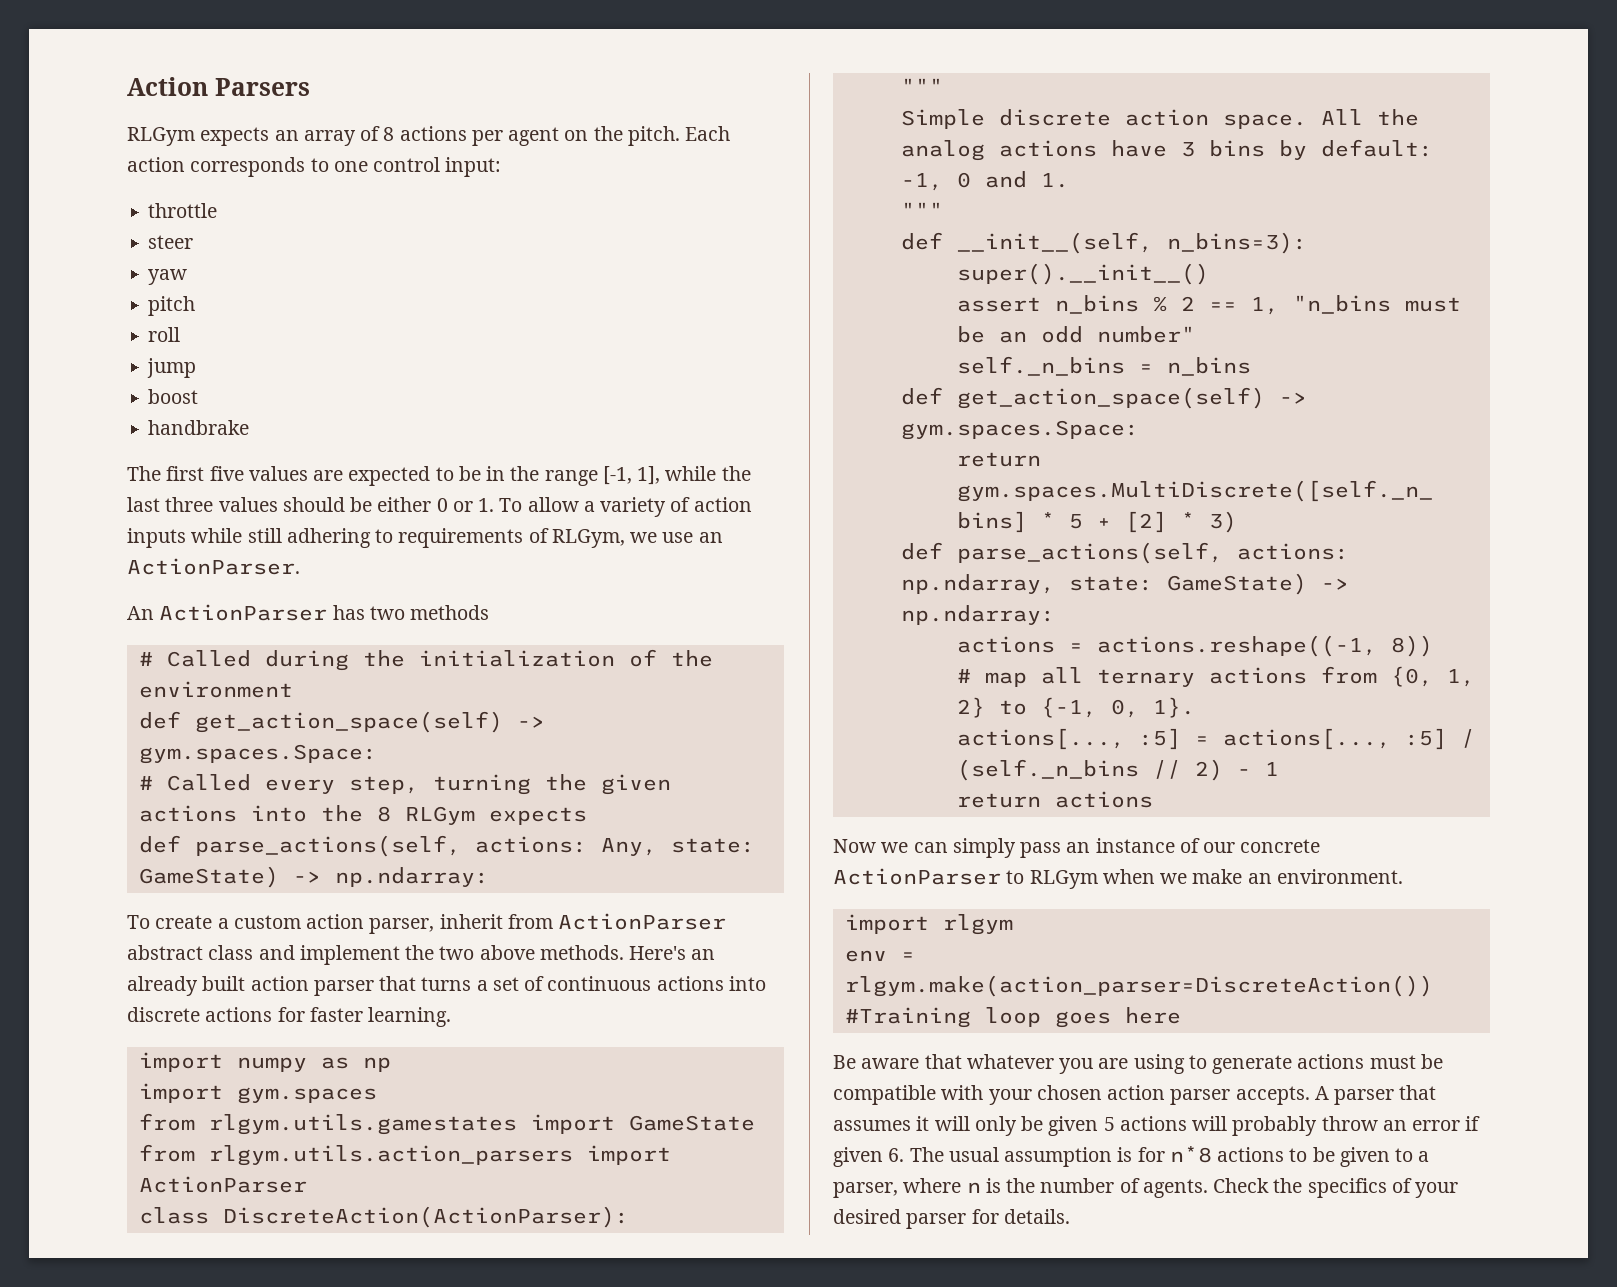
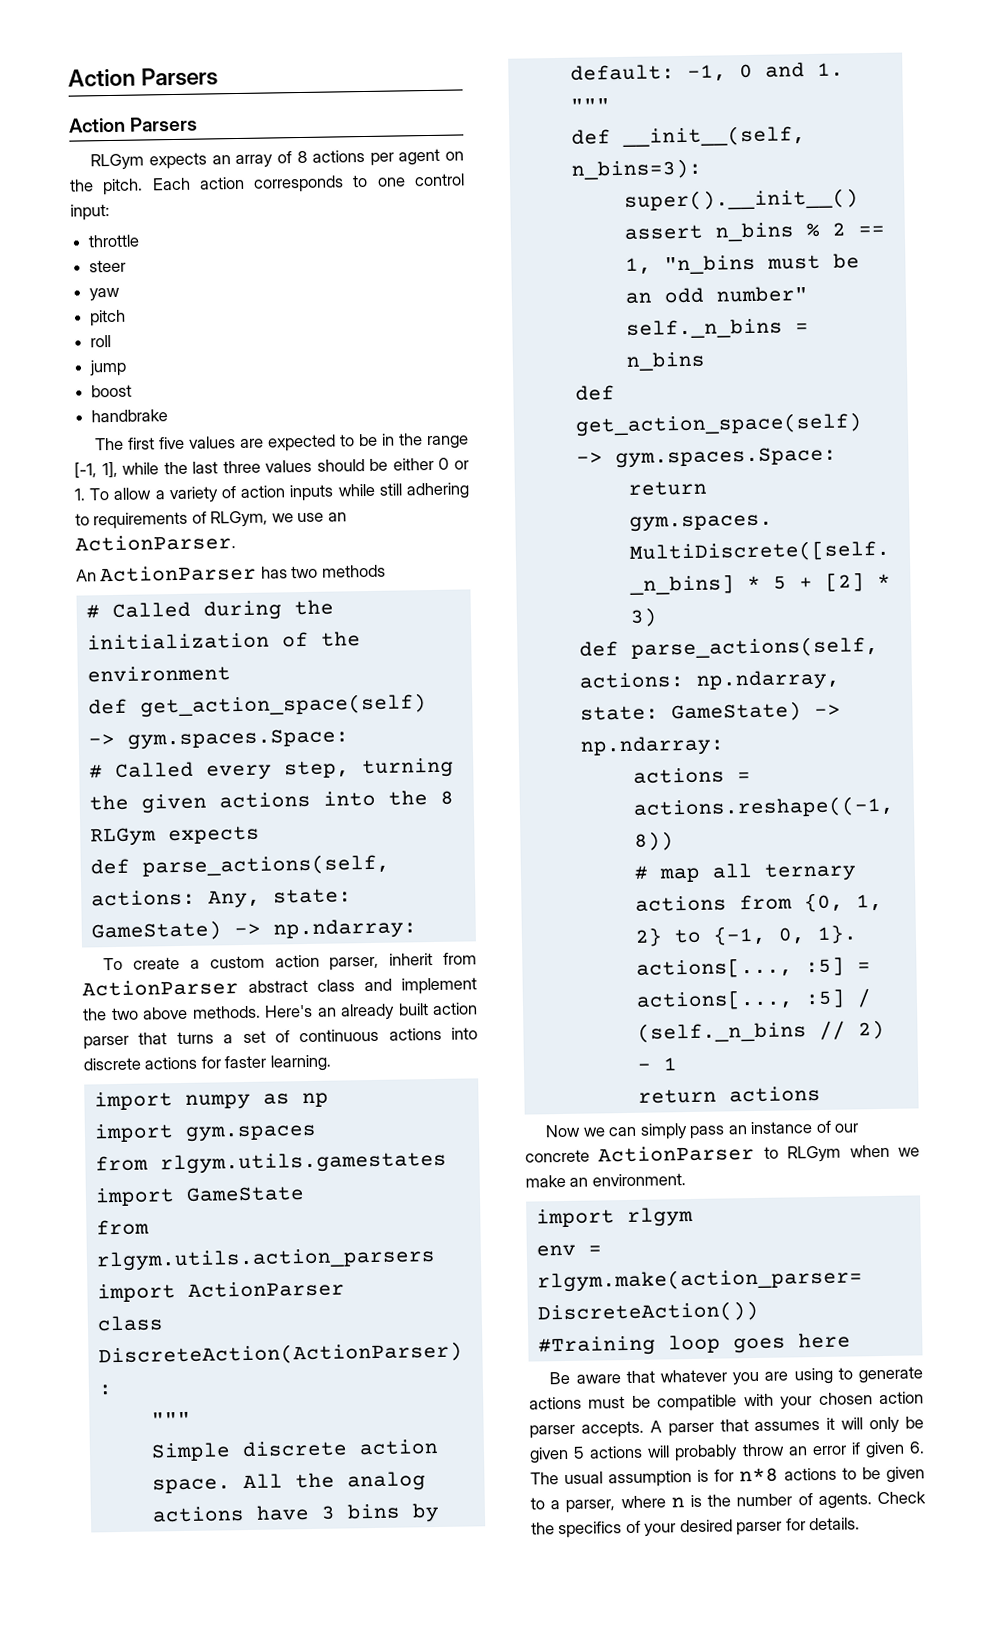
[127,77,310,96] Action Parsers -> [68,67,219,87] [69,116,199,133] Action Parsers // Action Parsers

